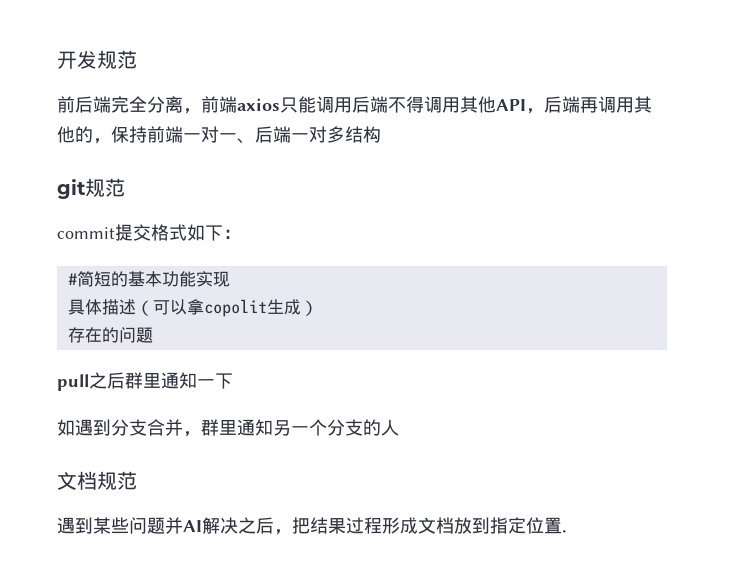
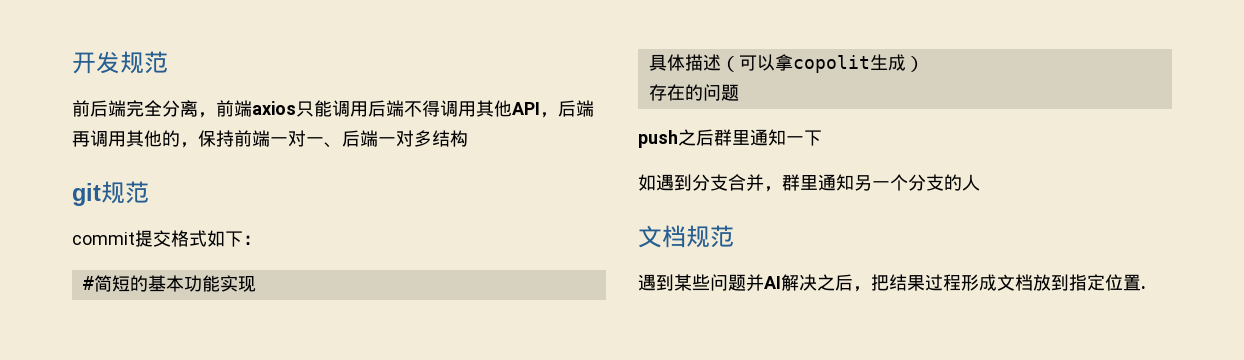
[57,374,89,391] pull -> [638,130,678,148] push

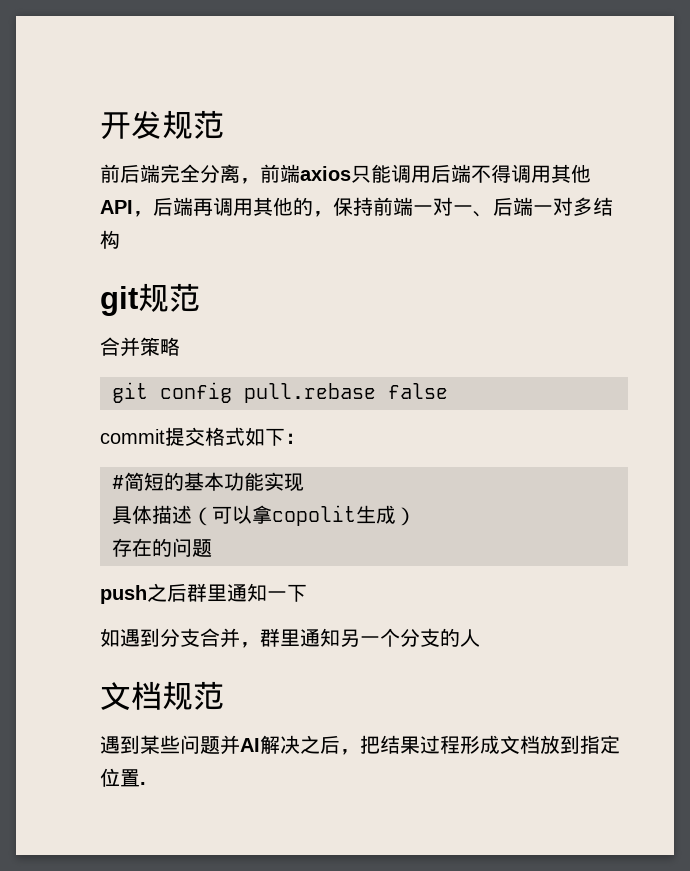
(149, 192) none -> [100,337,180,357] [112,382,448,403] // 合并策略 // git config pull.rebase false

